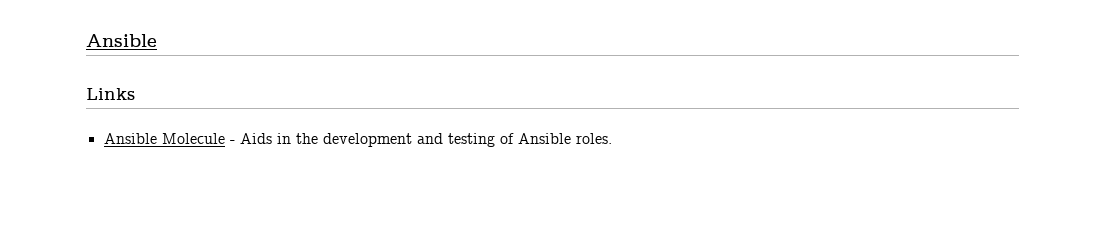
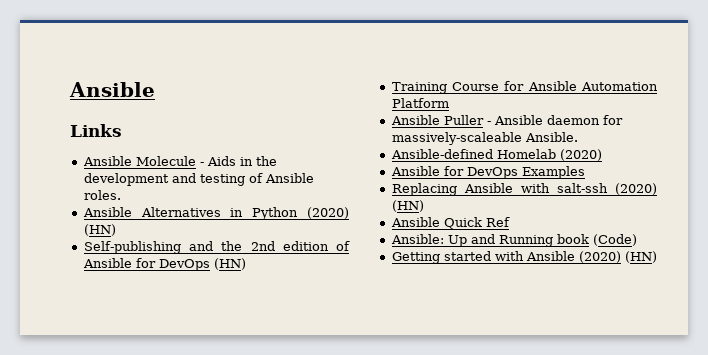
(612, 138) none -> [82,207,349,220] [83,224,116,236] [83,241,350,254] [82,258,246,271] [391,81,658,94] [391,98,449,108] [390,115,623,125] [391,132,578,145] [390,149,602,161] [390,166,585,179] [391,183,657,196] [391,200,424,212] [390,217,510,229] [390,234,637,247] [391,251,657,264] // Ansible Alternatives in Python (2020) (HN) // Self-publishing and the 2nd edition of Ansible for DevOps (HN) // Training Course for Ansible Automation Platform // Ansible Puller - Ansible daemon for massively-scaleable Ansible. // Ansible-defined Homelab (2020) // Ansible for DevOps Examples // Replacing Ansible with salt-ssh (2020) (HN) // Ansible Quick Ref // Ansible: Up and Running book (Code) // Getting started with Ansible (2020) (HN)

